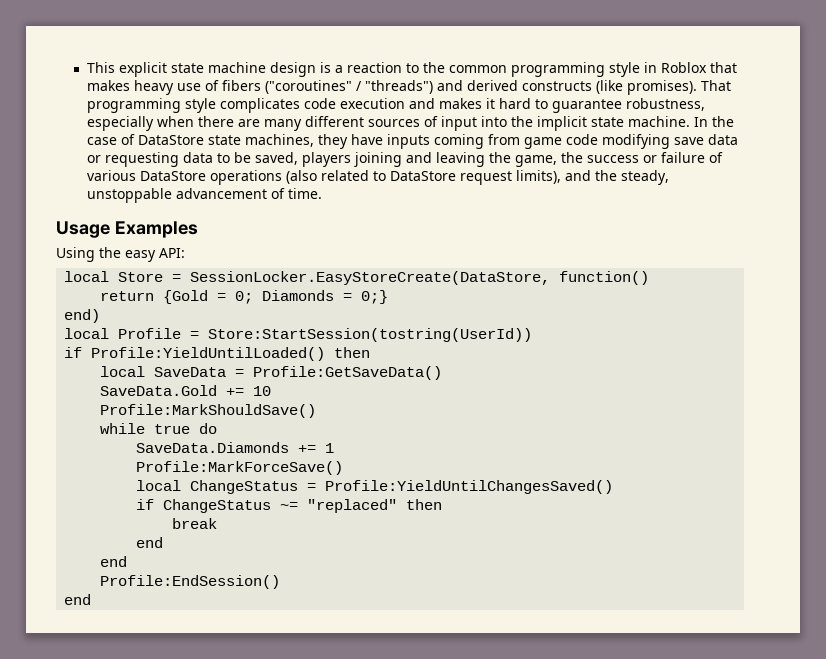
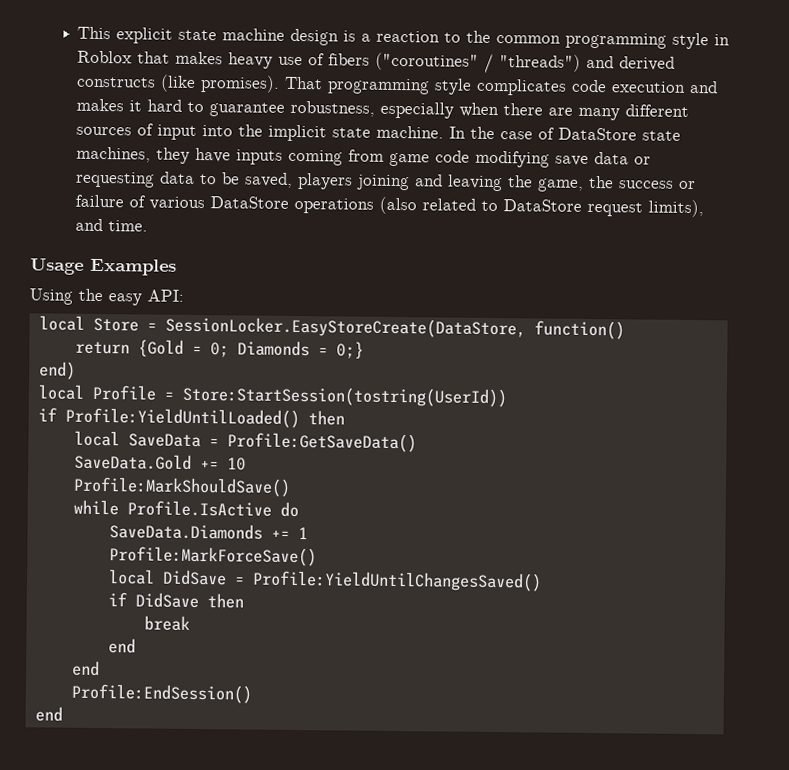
[595,170,670,185] [87,188,286,203] the steady, unstoppable advancement of -> (104, 225) none
[154,424,191,434] true -> [126,500,272,517] Profile.IsActive
[190,480,299,494] ChangeStatus -> [161,569,227,586] DidSave
[163,499,398,513] ChangeStatus ~= "replaced" -> [134,592,199,609] DidSave

